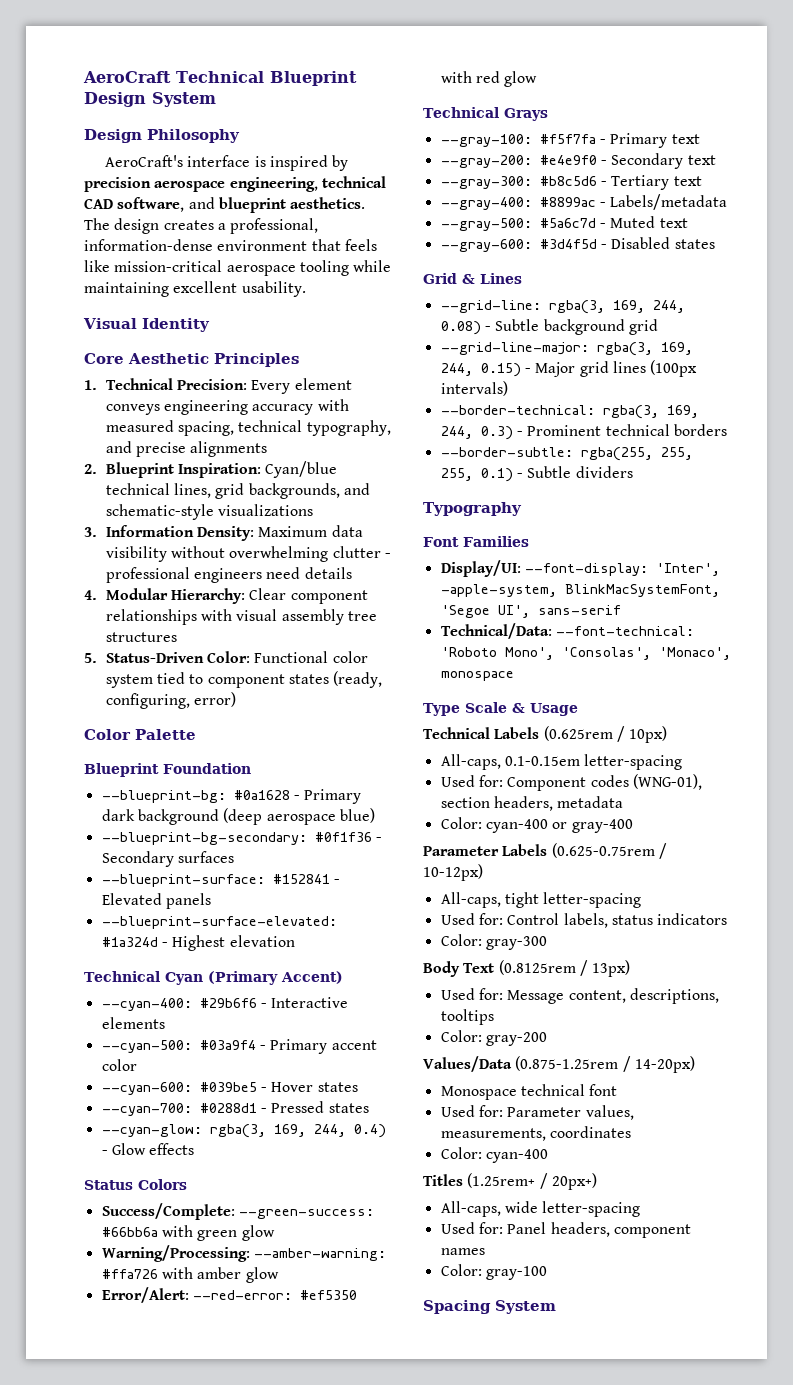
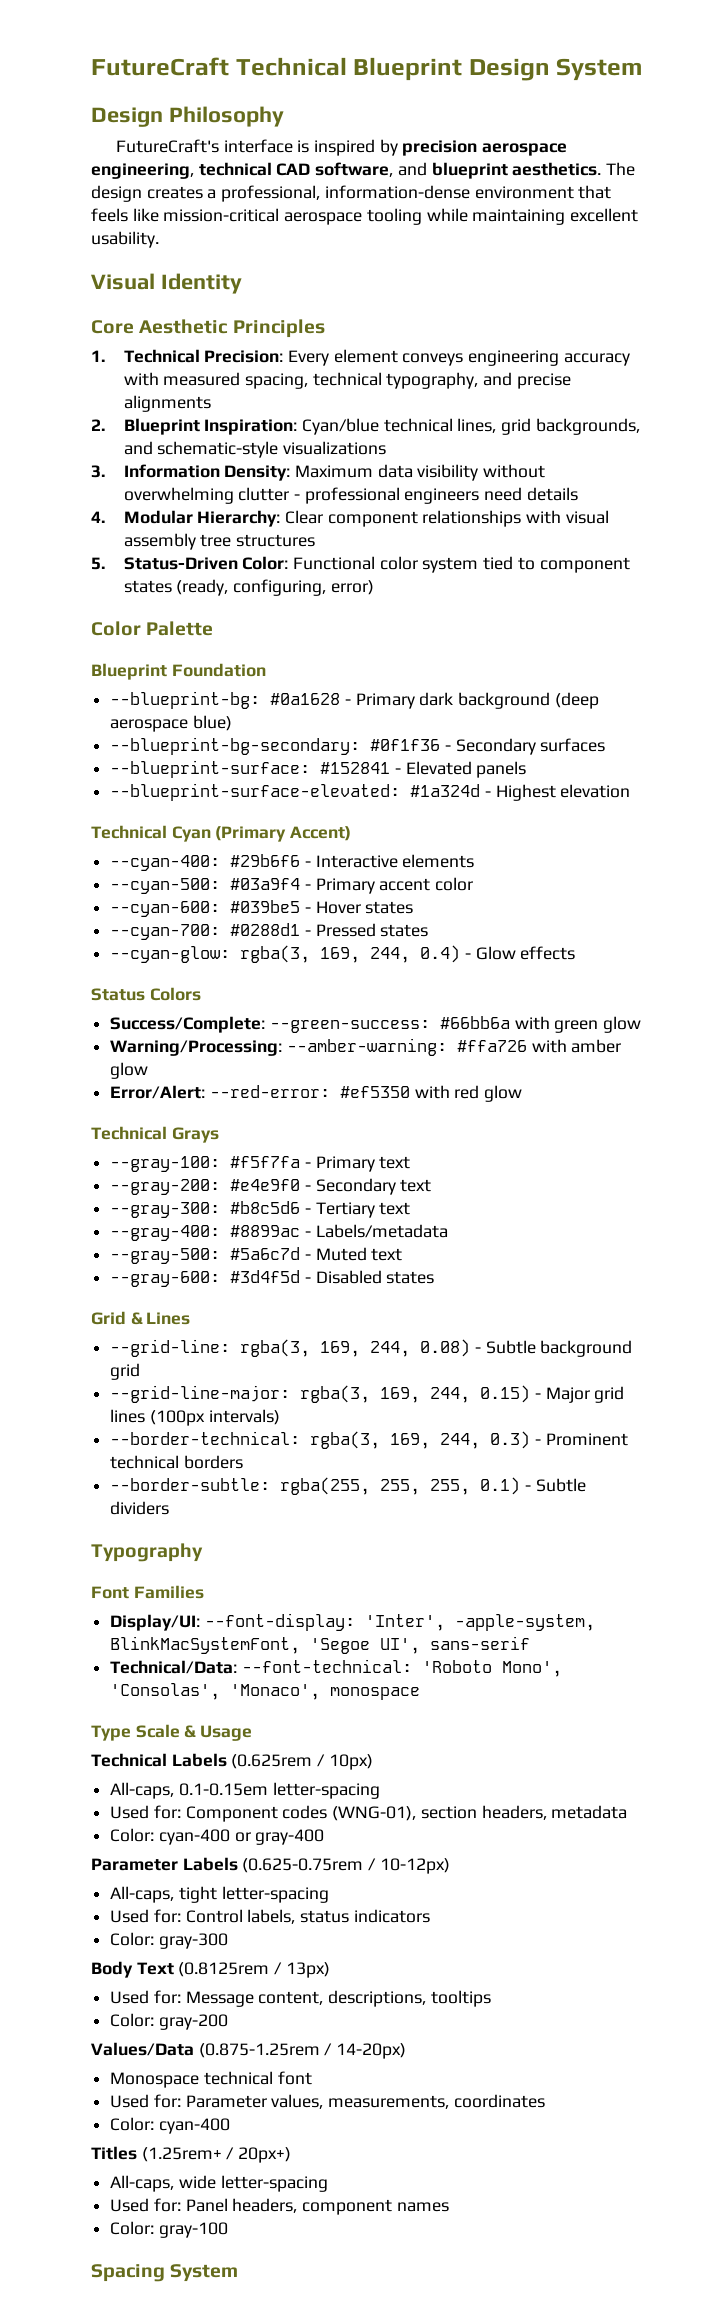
[83,71,171,83] AeroCraft -> [91,57,229,76] FutureCraft
[105,155,184,167] AeroCraft's -> [115,139,219,153] FutureCraft's

